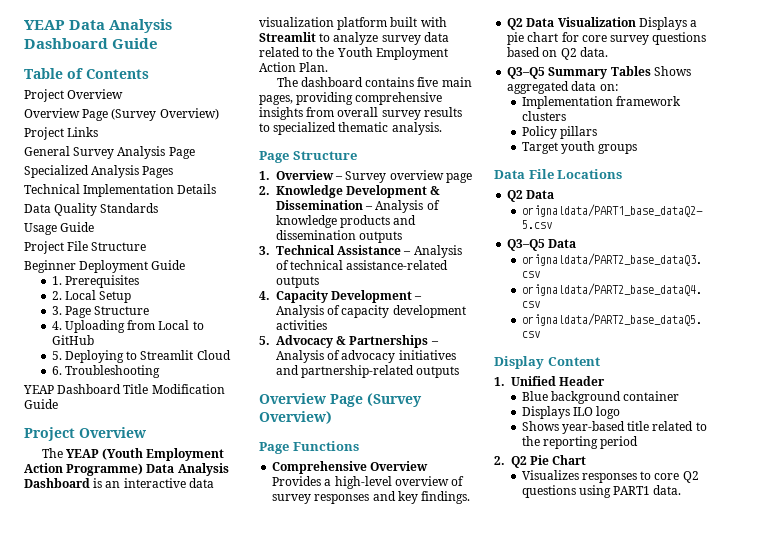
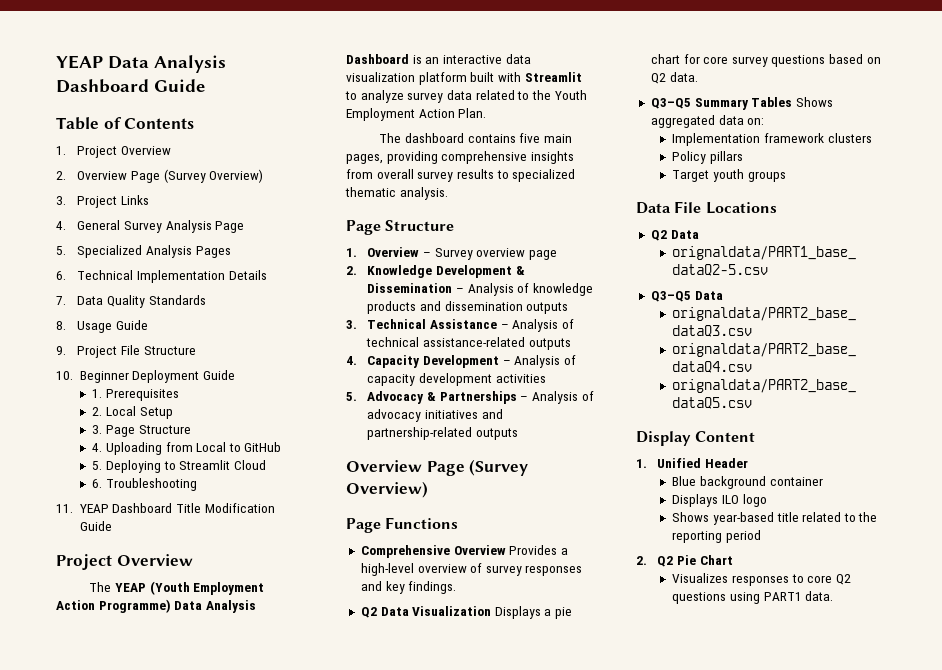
[24,89,124,102] [24,108,219,121] Project Overview // Overview Page (Survey Overview) // -> [56,146,172,158] [56,169,264,183] [56,196,66,205] 1. Project Overview // 2. Overview Page (Survey Overview) // 3.
(99, 132) none -> [56,221,66,230] 4.
(195, 153) none -> [56,246,66,255] 5.
(174, 172) none -> [56,271,66,280] 6.
(217, 189) none -> [56,296,66,305] 7.
(159, 208) none -> [56,321,66,330] 8.
(95, 227) none -> [56,346,66,355] 9.
(147, 246) none -> [56,371,73,380] 10.
(160, 371) none -> [56,504,73,513] 11.

